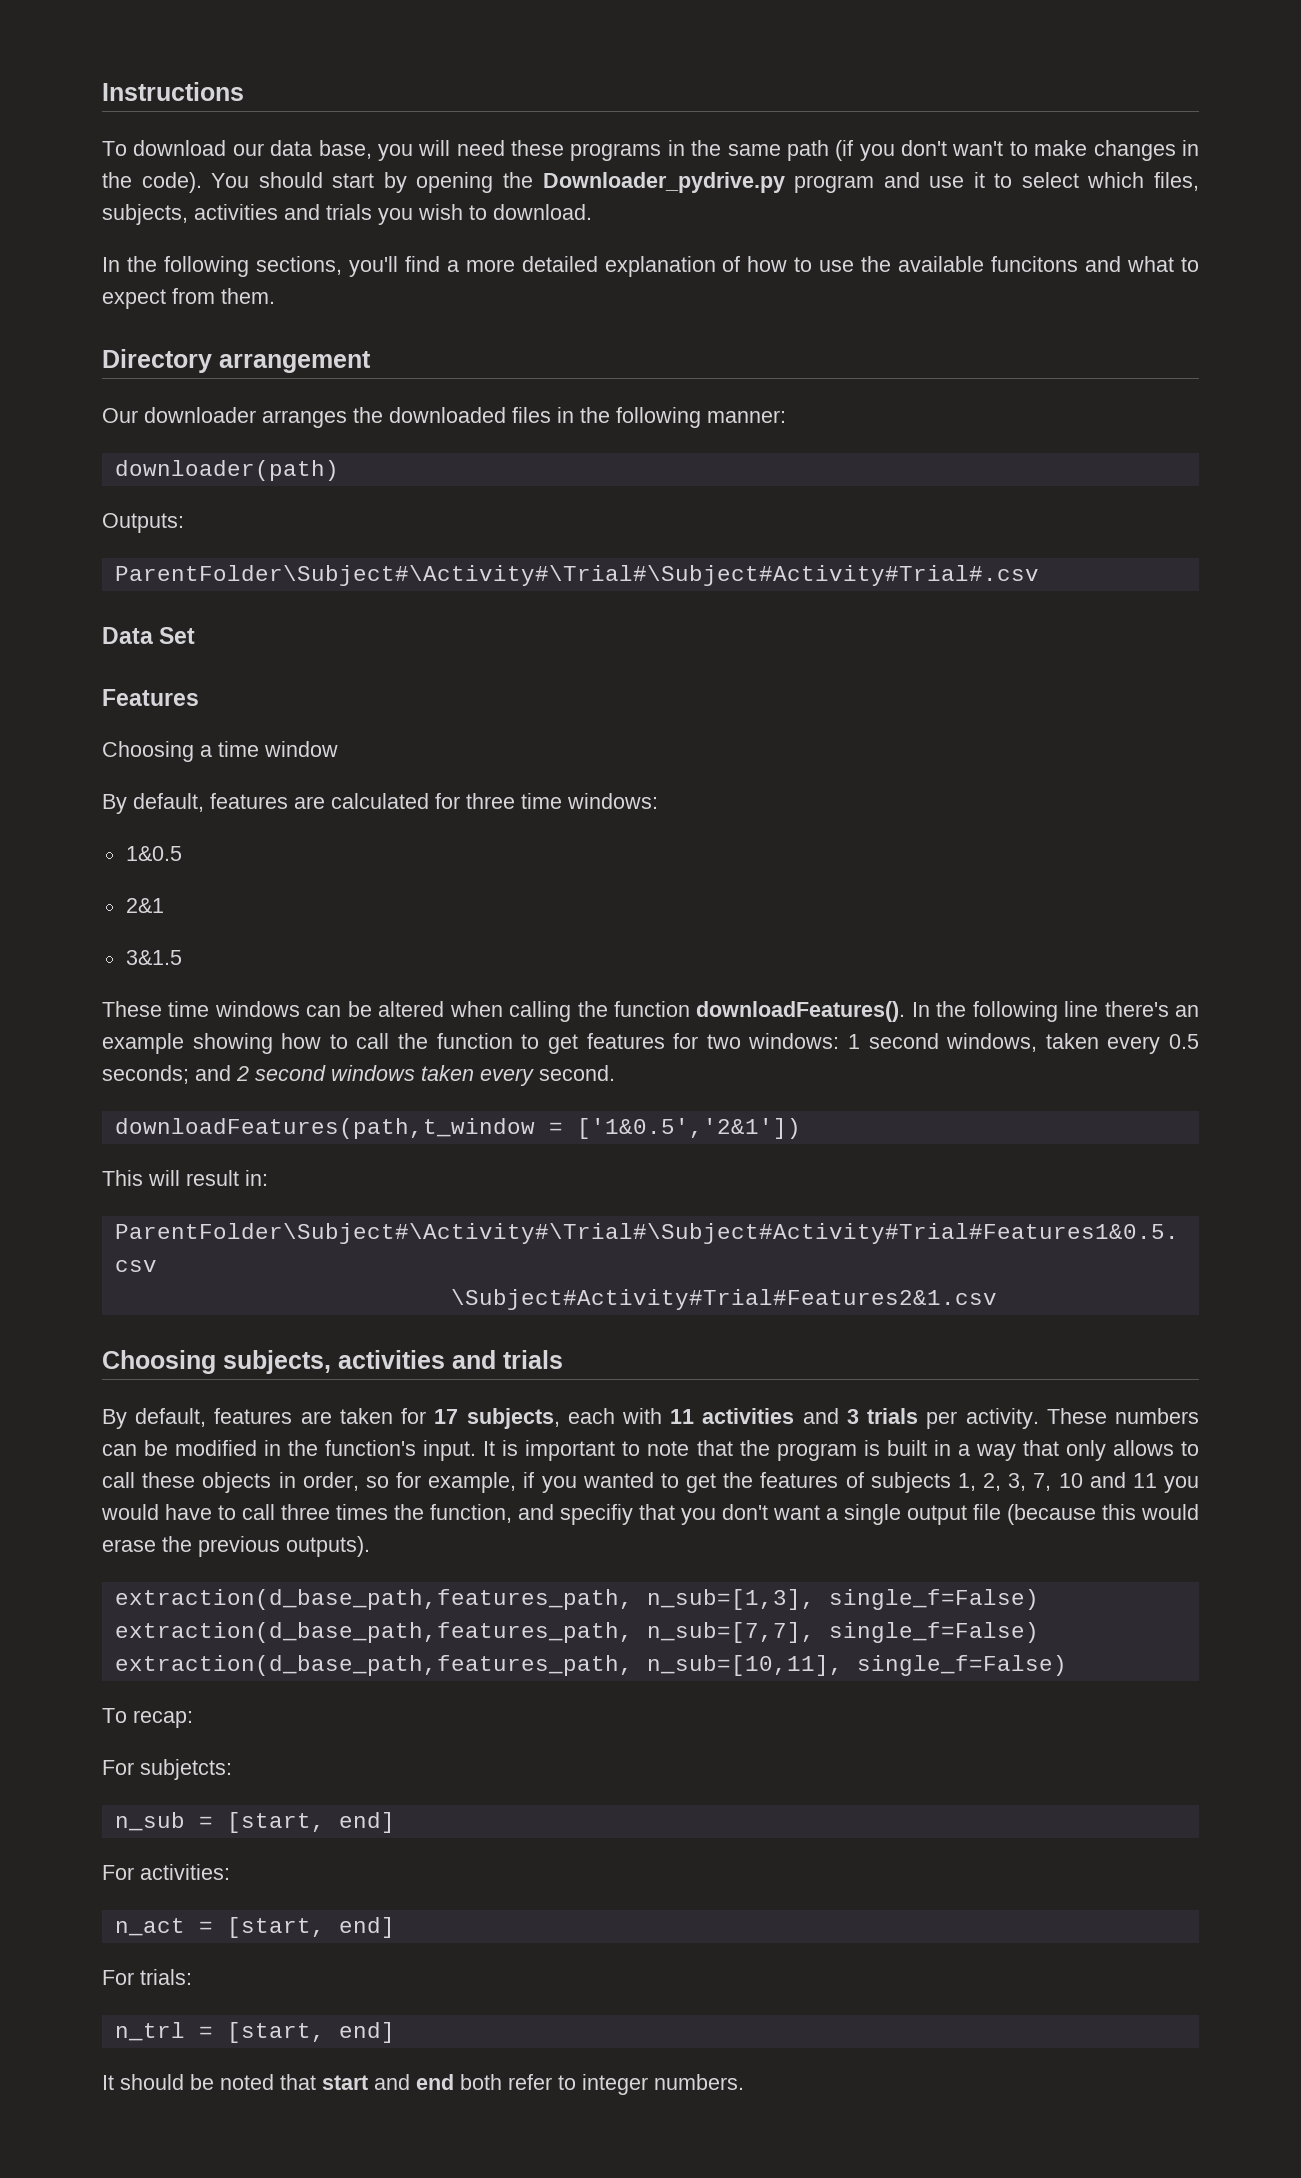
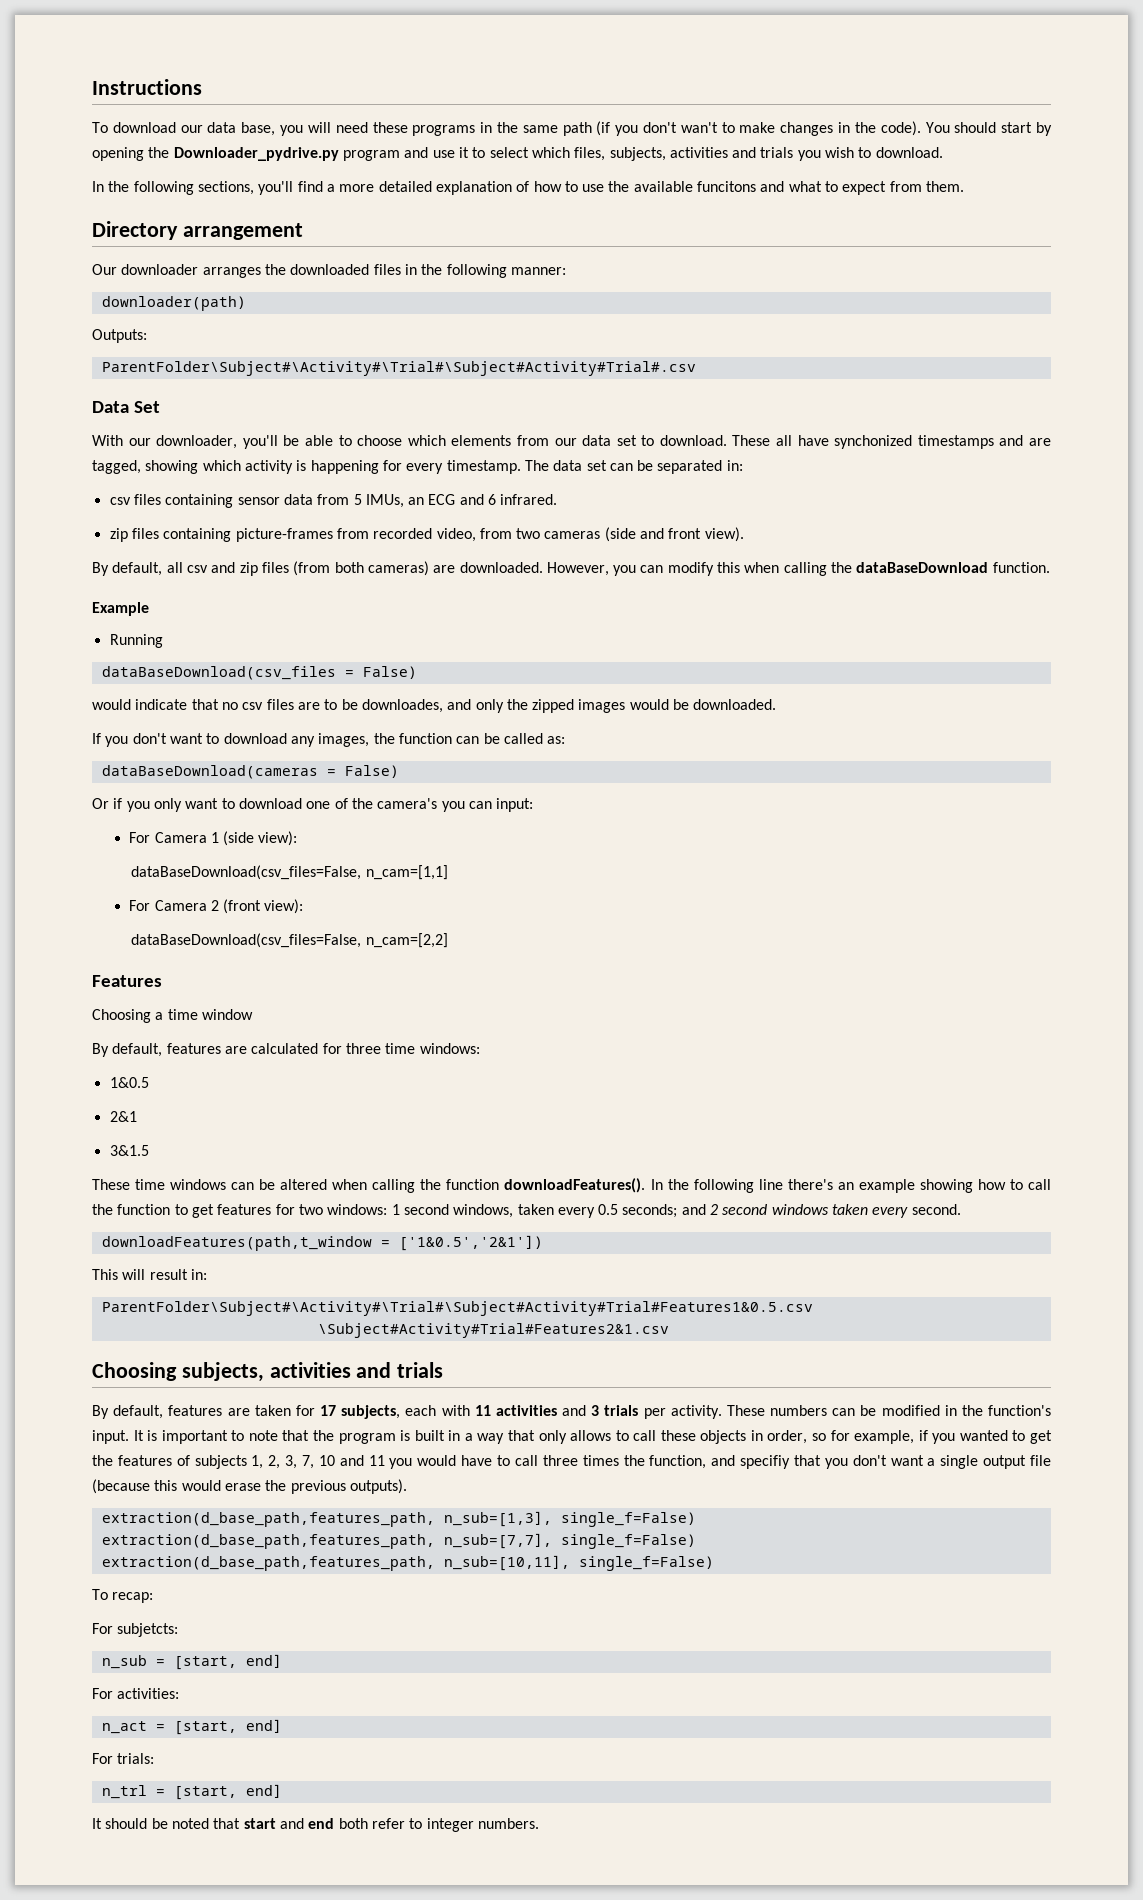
(196, 635) none -> [92,435,1052,449] [92,460,743,474] [109,494,558,508] [109,527,744,542] [92,561,1050,576] [92,602,149,616] [109,634,163,648] [101,666,417,680] [92,699,777,713] [92,733,566,747] [101,765,399,779] [92,798,534,812] [129,831,298,846] [131,865,448,880] [129,899,304,914] [131,933,448,948] // With our downloader, you'll be able to choose which elements from our data set to download. These all have synchonized timestamps and are tagged, showing which activity is happening for every timestamp. The data set can be separated in: // csv files containing sensor data from 5 IMUs, an ECG and 6 infrared. // zip files containing picture-frames from recorded video, from two cameras (side and front view). // By default, all csv and zip files (from both cameras) are downloaded. However, you can modify this when calling the dataBaseDownload function. // Example // Running // dataBaseDownload(csv_files = False) // would indicate that no csv files are to be downloades, and only the zipped images would be downloaded. // If you don't want to download any images, the function can be called as: // dataBaseDownload(cameras = False) // Or if you only want to download one of the camera's you can input: // For Camera 1 (side view): // dataBaseDownload(csv_files=False, n_cam=[1,1] // For Camera 2 (front view): // dataBaseDownload(csv_files=False, n_cam=[2,2]

